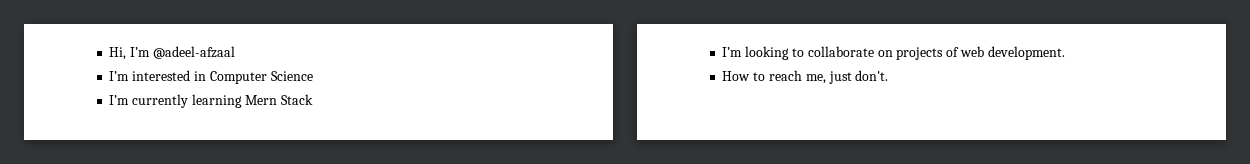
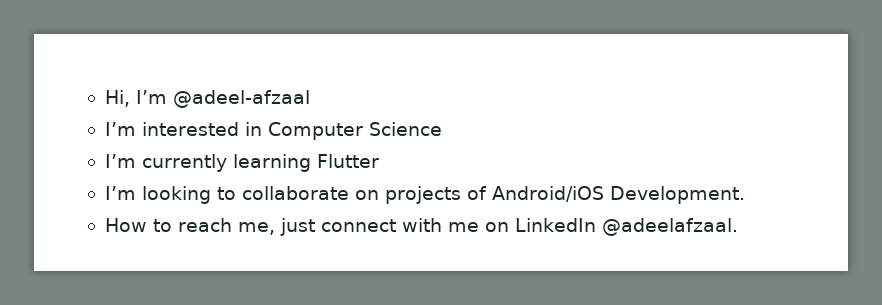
[244,94,313,105] Mern Stack -> [316,154,379,168] Flutter
[959,46,1065,60] web development. -> [491,186,745,204] Android/iOS Development.
[855,70,889,81] don't. -> [320,218,738,236] connect with me on LinkedIn @adeelafzaal.

